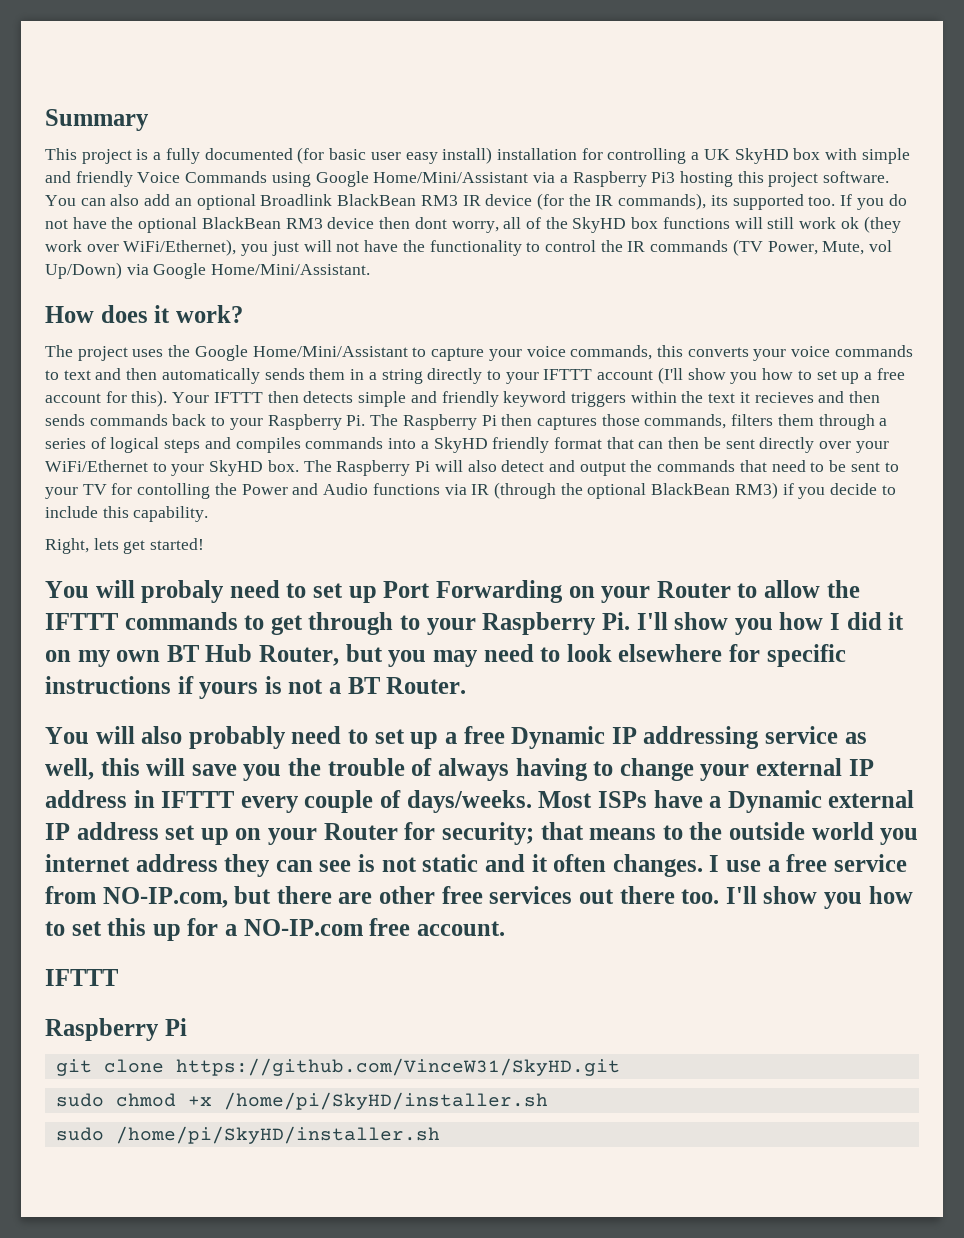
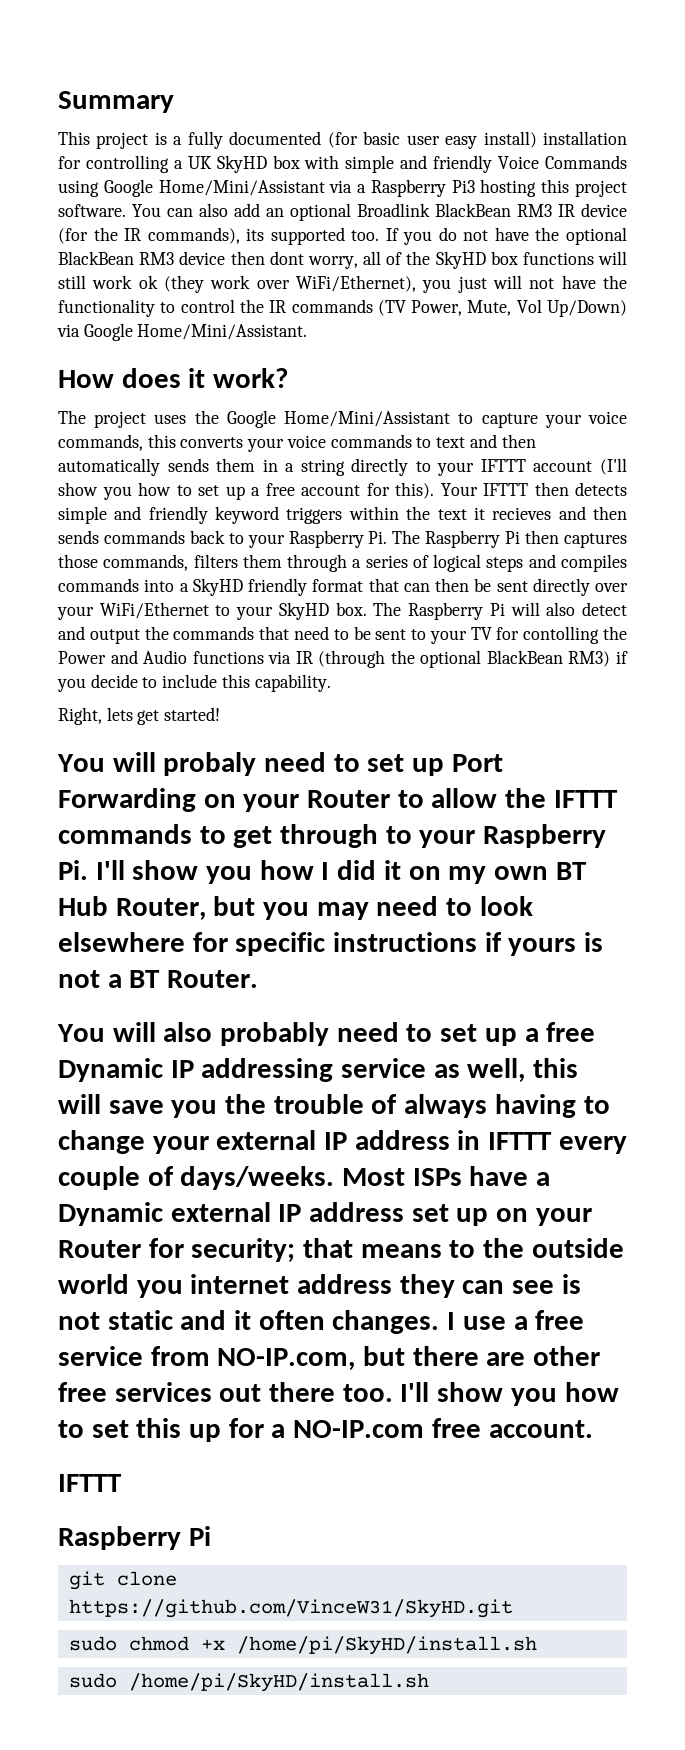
[869,240,893,252] vol -> [516,299,542,313] Vol
[223,1092,548,1110] [55,1126,440,1144] /home/pi/SkyHD/installer.sh // sudo /home/pi/SkyHD/installer.sh -> [236,1636,537,1655] [68,1673,429,1692] /home/pi/SkyHD/install.sh // sudo /home/pi/SkyHD/install.sh

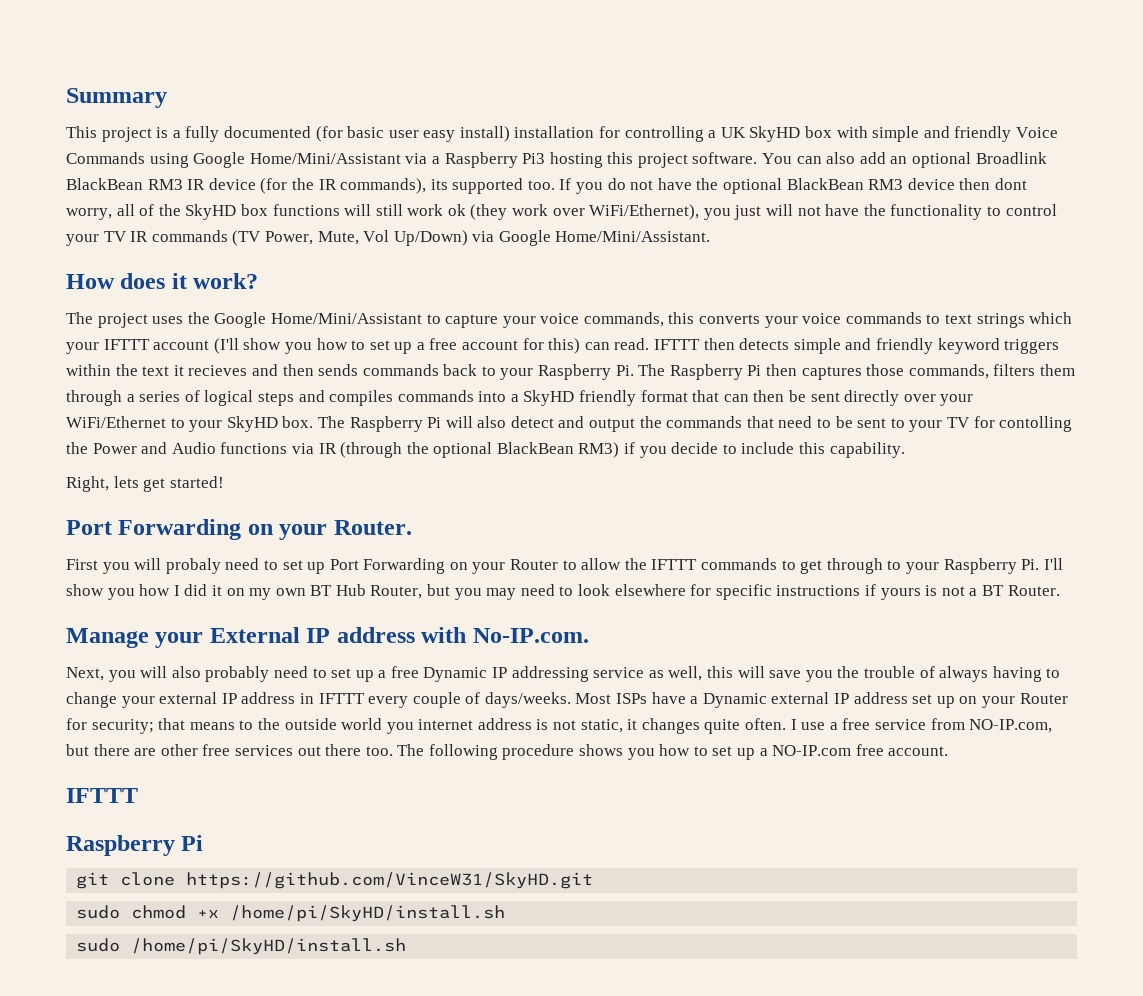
[239,299,264,313] the -> [66,231,127,246] your TV
[469,434,536,448] [58,458,431,476] and then automatically sends them in a string directly to -> [976,312,1073,328] strings which
[395,482,478,499] this). Your -> [548,338,650,354] this) can read.
[57,754,105,772] You -> [66,519,412,540] [66,559,130,574] Port Forwarding on your Router. // First you
[57,1024,105,1042] You -> [66,627,589,648] [66,667,136,682] Manage your External IP address with No-IP.com. // Next, you
[399,1274,581,1298] [58,1310,440,1334] they can see is not static and it often changes. -> [536,718,787,734] is not static, it changes quite often.
[400,1382,619,1406] [58,1418,264,1442] I'll show you how to set this up for -> [397,744,756,760] The following procedure shows you how to set up

